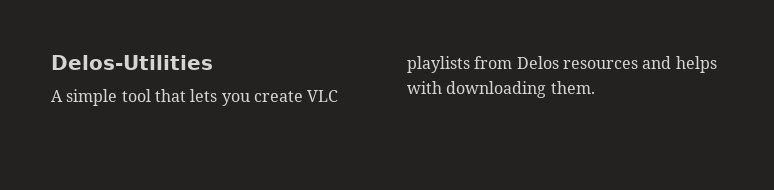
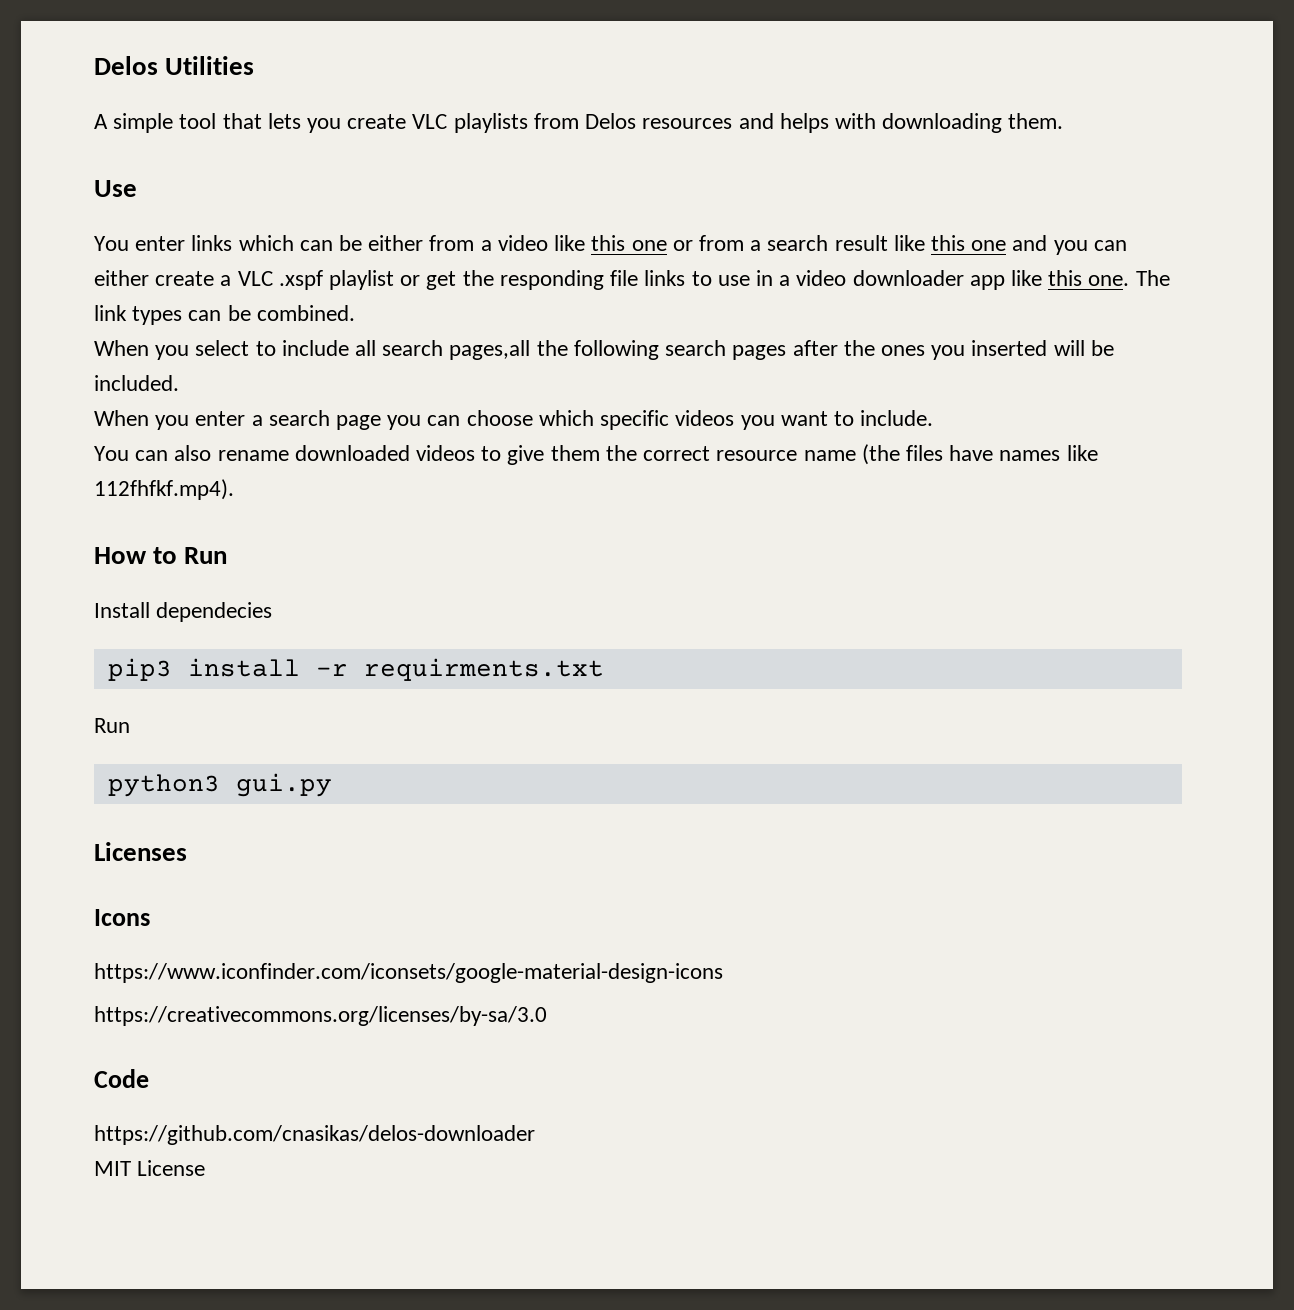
[51,55,213,70] Delos-Utilities -> [94,56,255,75] Delos Utilities
(595, 87) none -> [94,180,137,197] [94,235,1127,255] [94,270,1170,290] [94,305,355,325] [94,340,1114,360] [94,375,179,391] [94,410,934,430] [94,444,1098,465] [94,479,234,500] [94,547,228,564] [94,602,273,622] [107,658,604,681] [94,718,130,733] [107,773,332,797] [94,842,187,861] [94,909,150,926] [94,963,723,983] [94,1006,547,1026] [94,1069,149,1088] [94,1125,535,1145] [94,1160,206,1176] // Use // You enter links which can be either from a video like this one or from a search result like this one and you can either create a VLC .xspf playlist or get the responding file links to use in a video downloader app like this one. The link types can be combined. // When you select to include all search pages,all the following search pages after the ones you inserted will be included. // When you enter a search page you can choose which specific videos you want to include. // You can also rename downloaded videos to give them the correct resource name (the files have names like 112fhfkf.mp4). // How to Run // Install dependecies // pip3 install -r requirments.txt // Run // python3 gui.py // Licenses // Icons // https://www.iconfinder.com/iconsets/google-material-design-icons // https://creativecommons.org/licenses/by-sa/3.0 // Code // https://github.com/cnasikas/delos-downloader // MIT License

